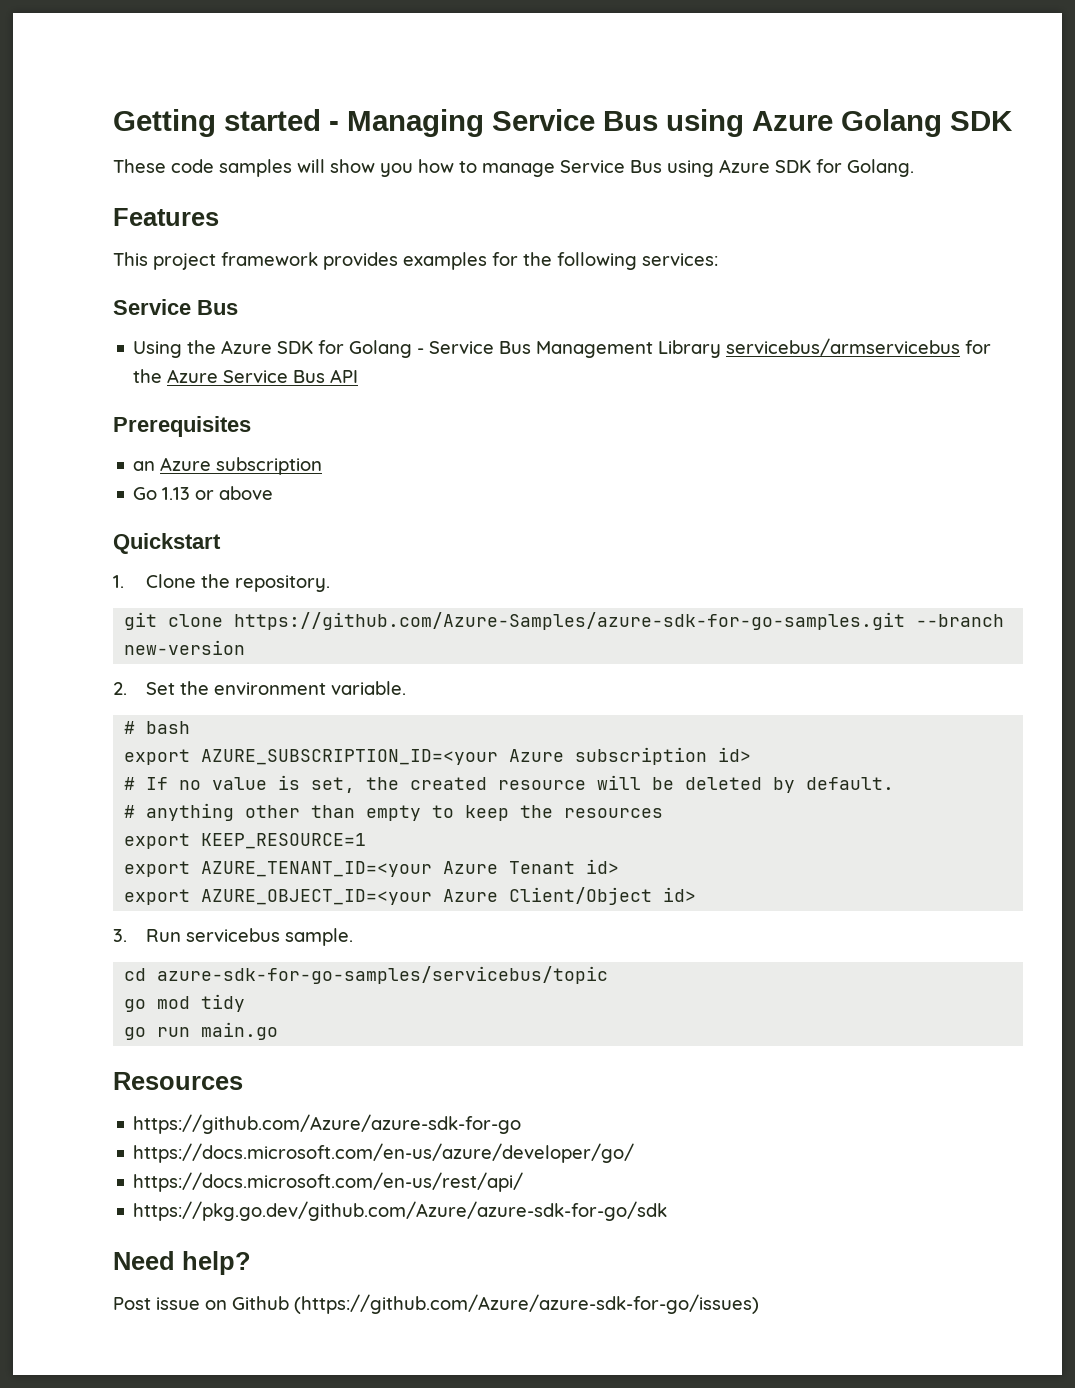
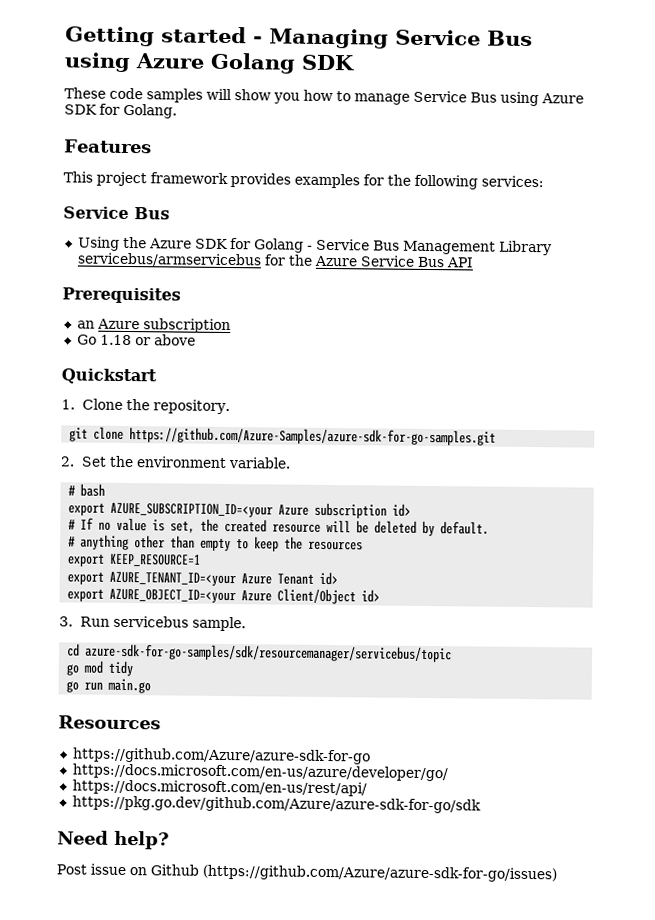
[162,487,191,500] 1.13 -> [99,334,132,346] 1.18
[916,614,1005,627] [124,640,246,655] --branch new-version -> (497, 436) none
[157,966,609,984] azure-sdk-for-go-samples/servicebus/topic -> [85,643,453,663] azure-sdk-for-go-samples/sdk/resourcemanager/servicebus/topic

